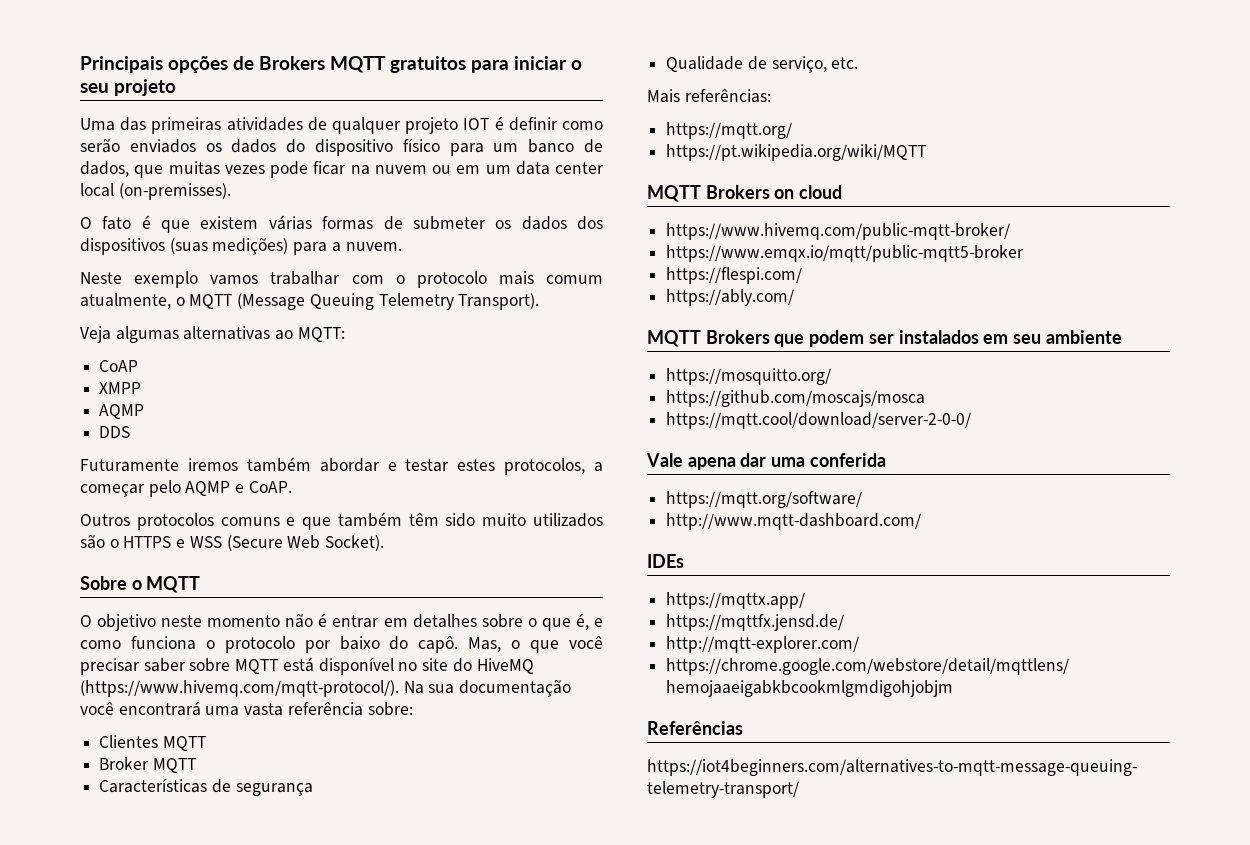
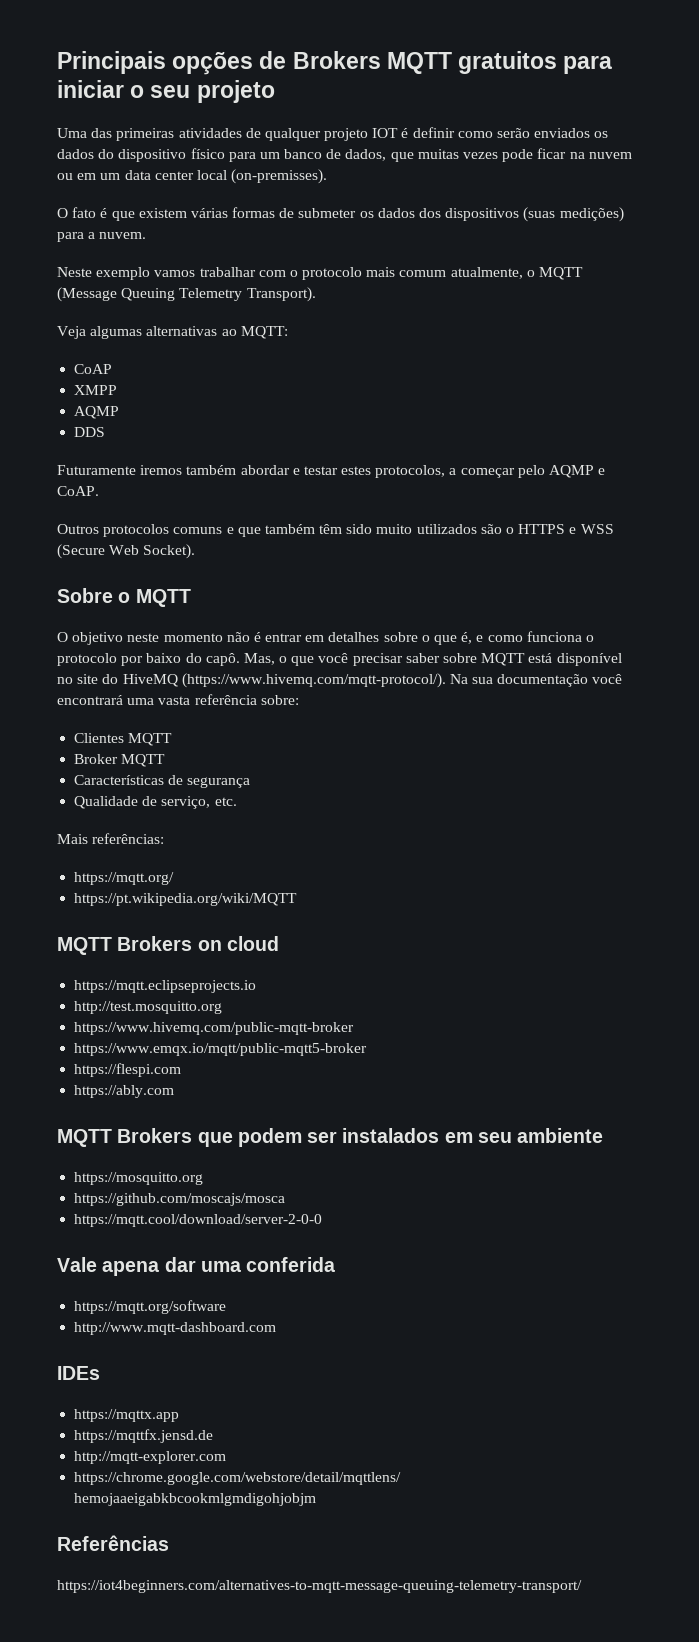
[666,223,1011,240] https://www.hivemq.com/public-mqtt-broker/ -> [74,980,257,993] [74,1001,223,1014] [74,1022,355,1035] https://mqtt.eclipseprojects.io // http://test.mosquitto.org // https://www.hivemq.com/public-mqtt-broker
[666,267,803,284] [666,289,795,306] https://flespi.com/ // https://ably.com/ -> [74,1063,182,1077] [74,1085,175,1098] https://flespi.com // https://ably.com
[666,368,832,385] https://mosquitto.org/ -> [74,1172,204,1185] https://mosquitto.org
[666,412,972,429] https://mqtt.cool/download/server-2-0-0/ -> [74,1214,323,1227] https://mqtt.cool/download/server-2-0-0
[666,491,863,508] [666,513,922,530] https://mqtt.org/software/ // http://www.mqtt-dashboard.com/ -> [74,1300,227,1314] [74,1322,277,1335] https://mqtt.org/software // http://www.mqtt-dashboard.com
[666,592,806,609] [666,614,845,631] [666,636,860,653] https://mqttx.app/ // https://mqttfx.jensd.de/ // http://mqtt-explorer.com/ -> [74,1409,180,1422] [74,1429,214,1443] [74,1451,227,1464] https://mqttx.app // https://mqttfx.jensd.de // http://mqtt-explorer.com

